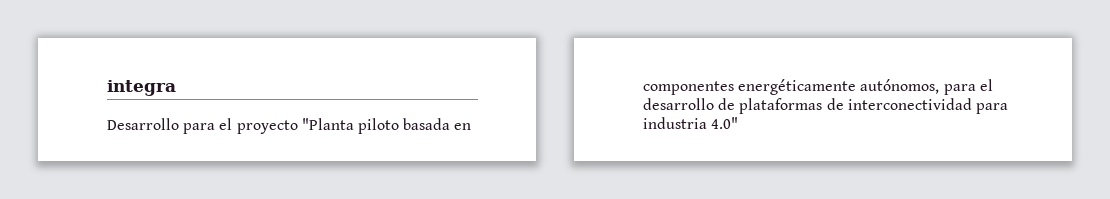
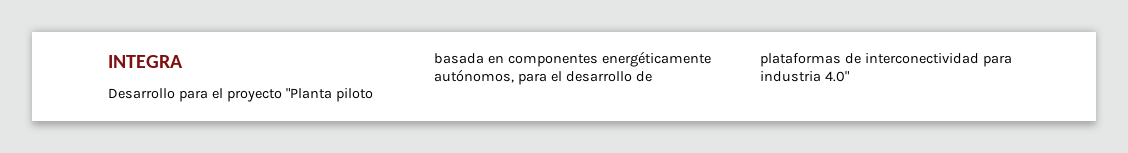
[107,80,176,96] integra -> [108,55,183,68] INTEGRA

